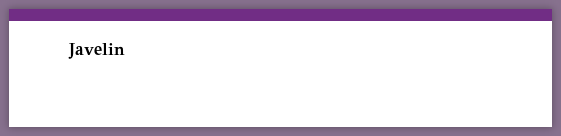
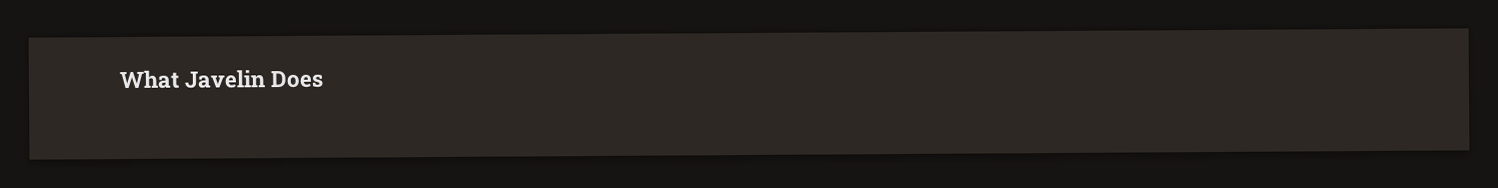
[68,43,125,59] Javelin -> [119,69,324,90] What Javelin Does

